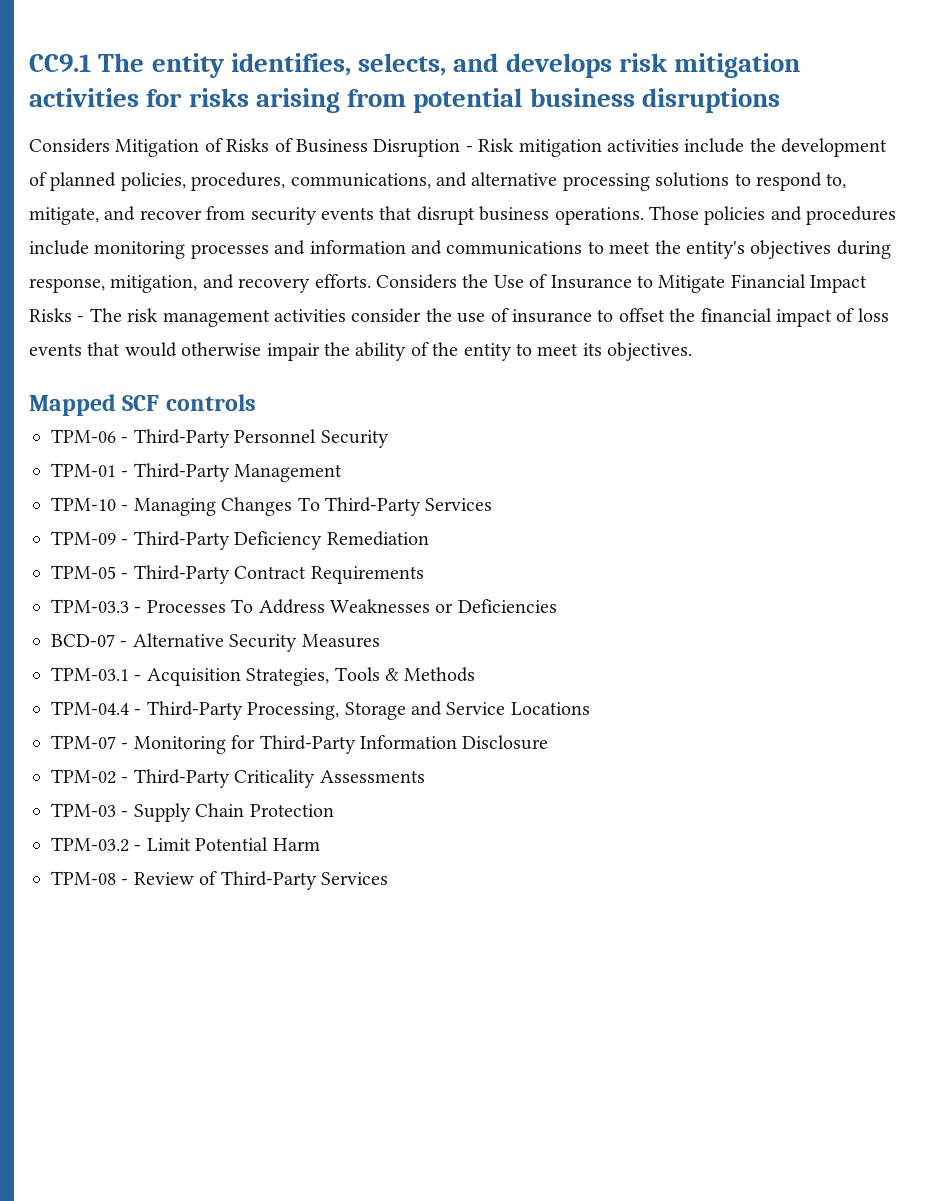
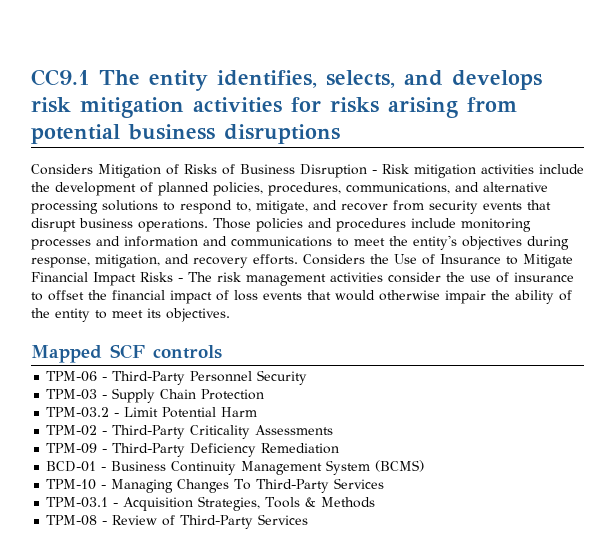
[51,463,343,482] [51,497,493,516] [51,531,429,550] [51,565,424,584] [51,599,557,614] [51,633,380,652] [51,667,476,686] [51,701,590,720] [51,735,549,754] [51,769,425,788] // TPM-01 - Third-Party Management // TPM-10 - Managing Changes To Third-Party Services // TPM-09 - Third-Party Deficiency Remediation // TPM-05 - Third-Party Contract Requirements // TPM-03.3 - Processes To Address Weaknesses or Deficiencies // BCD-07 - Alternative Security Measures // TPM-03.1 - Acquisition Strategies, Tools & Methods // TPM-04.4 - Third-Party Processing, Storage and Service Locations // TPM-07 - Monitoring for Third-Party Information Disclosure // TPM-02 - Third-Party Criticality Assessments -> (308, 377) none
(320, 844) none -> [46,425,334,439] [46,443,340,457] [46,460,425,475] [46,478,385,493] [46,496,376,511] // TPM-02 - Third-Party Criticality Assessments // TPM-09 - Third-Party Deficiency Remediation // BCD-01 - Business Continuity Management System (BCMS) // TPM-10 - Managing Changes To Third-Party Services // TPM-03.1 - Acquisition Strategies, Tools & Methods

